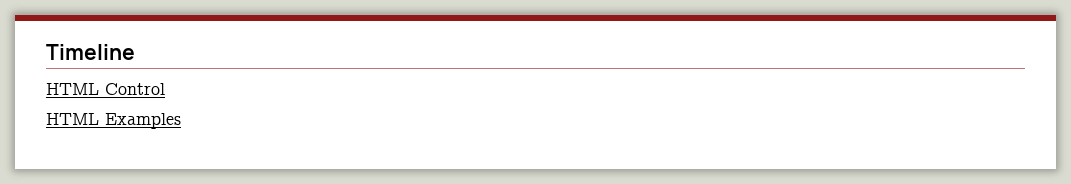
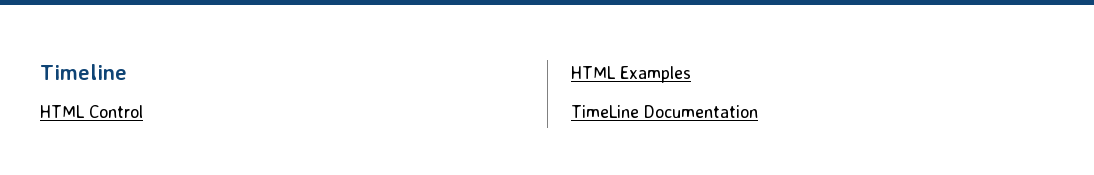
(181, 121) none -> [571,105,758,118] // TimeLine Documentation

